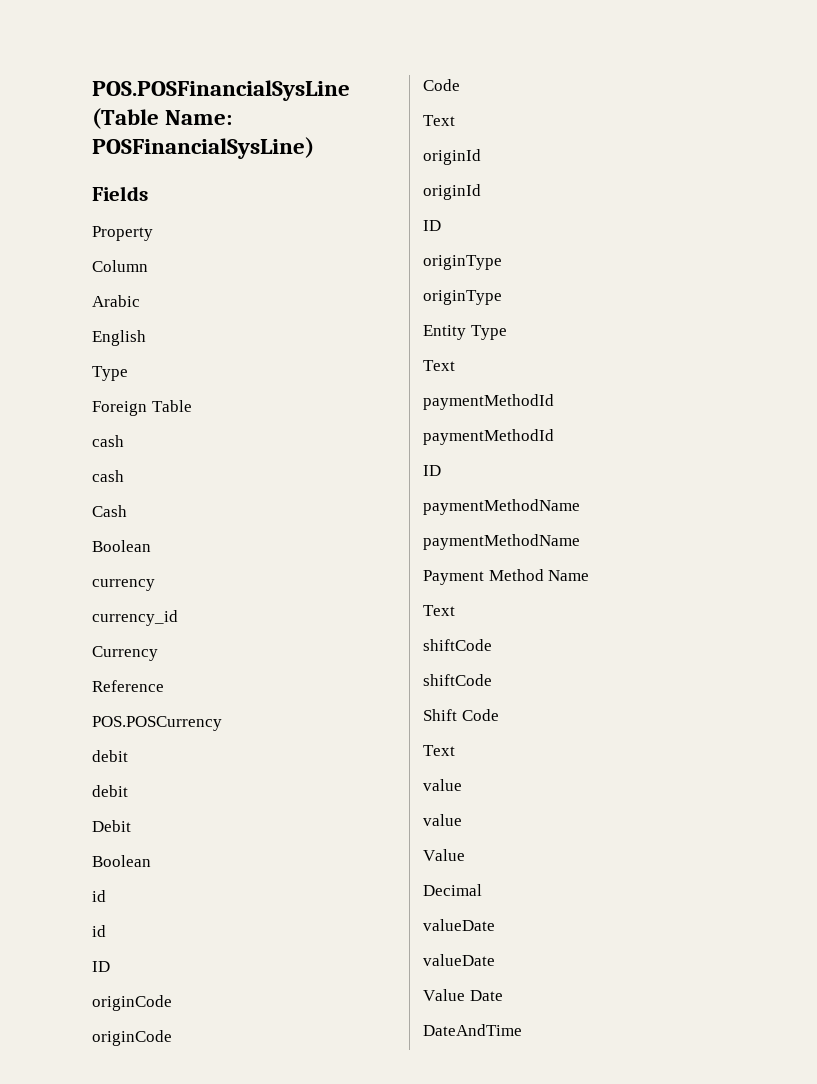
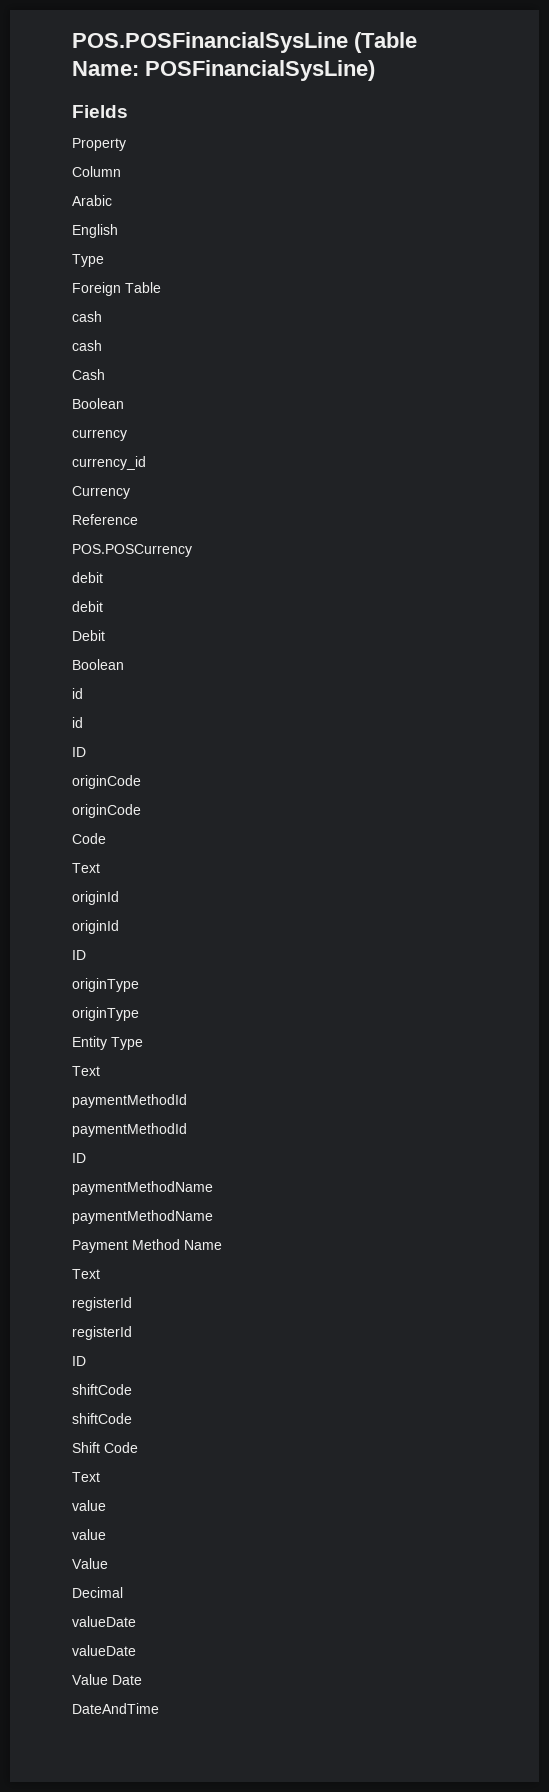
(455, 610) none -> [72,1297,132,1311] [72,1326,132,1340] [72,1356,86,1366] // registerId // registerId // ID

